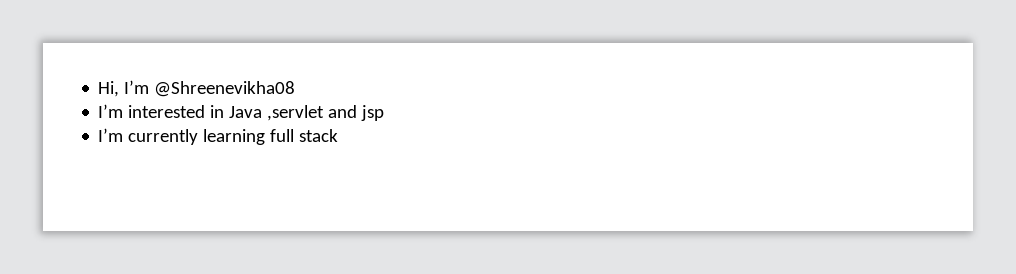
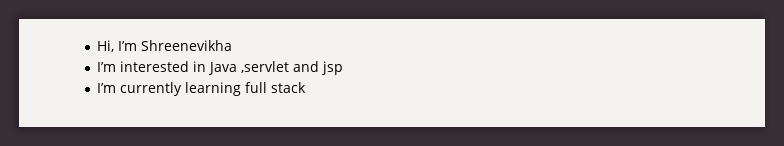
[154,81,296,97] @Shreenevikha08 -> [140,40,232,51] Shreenevikha

